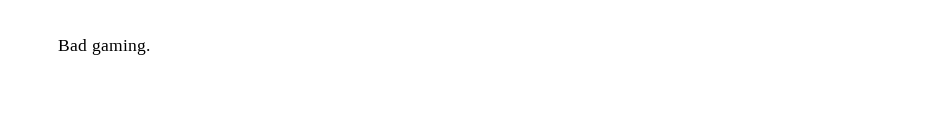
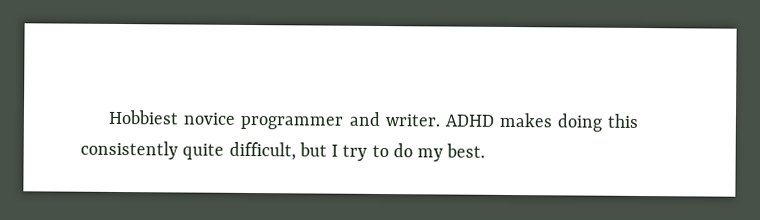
[58,39,150,55] Bad gaming. -> [108,109,638,132] [80,140,486,162] Hobbiest novice programmer and writer. ADHD makes doing this consistently quite difficult, but I try to do my best.

